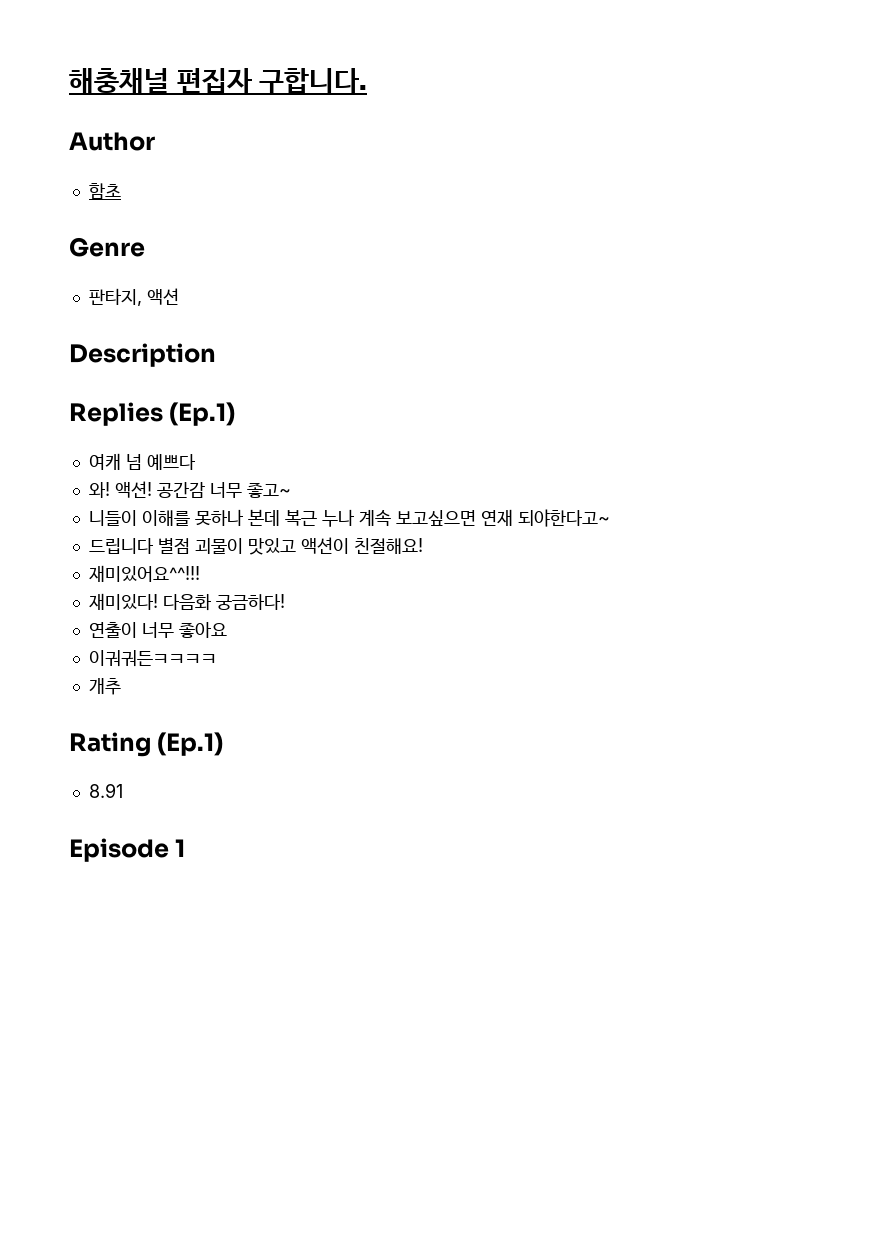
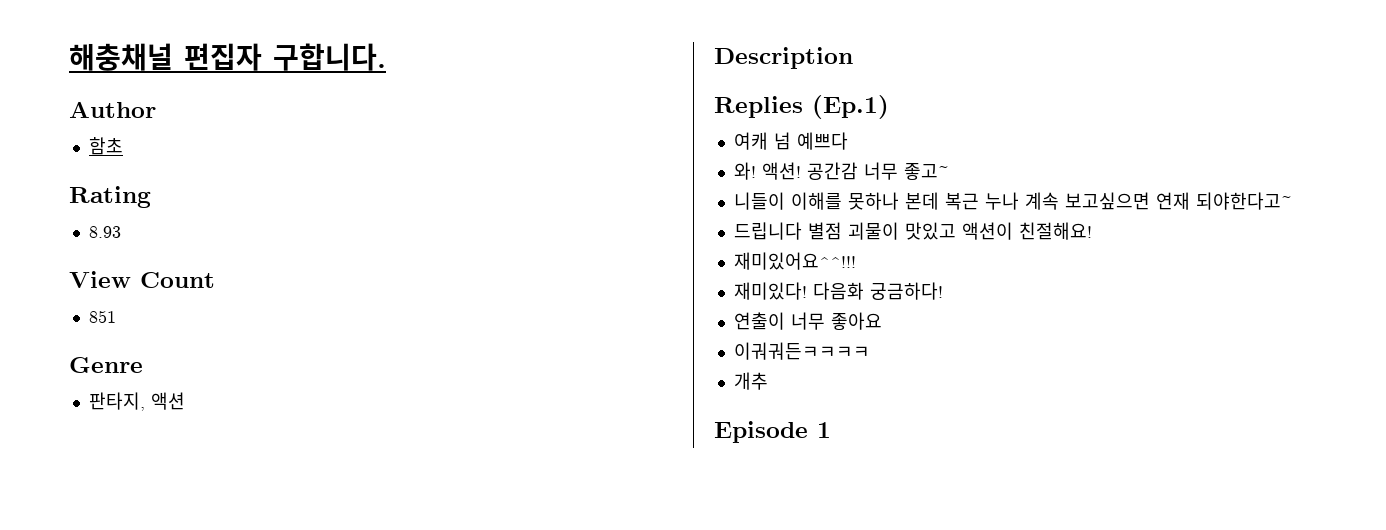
(121, 191) none -> [69,186,151,208] [88,226,121,238] [69,271,215,288] [88,310,116,323] // Rating // 8.93 // View Count // 851
[69,732,224,757] [88,783,123,798] // Rating (Ep.1) // 8.91 -> (768, 381) none

